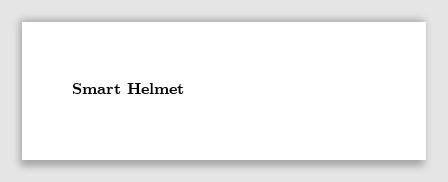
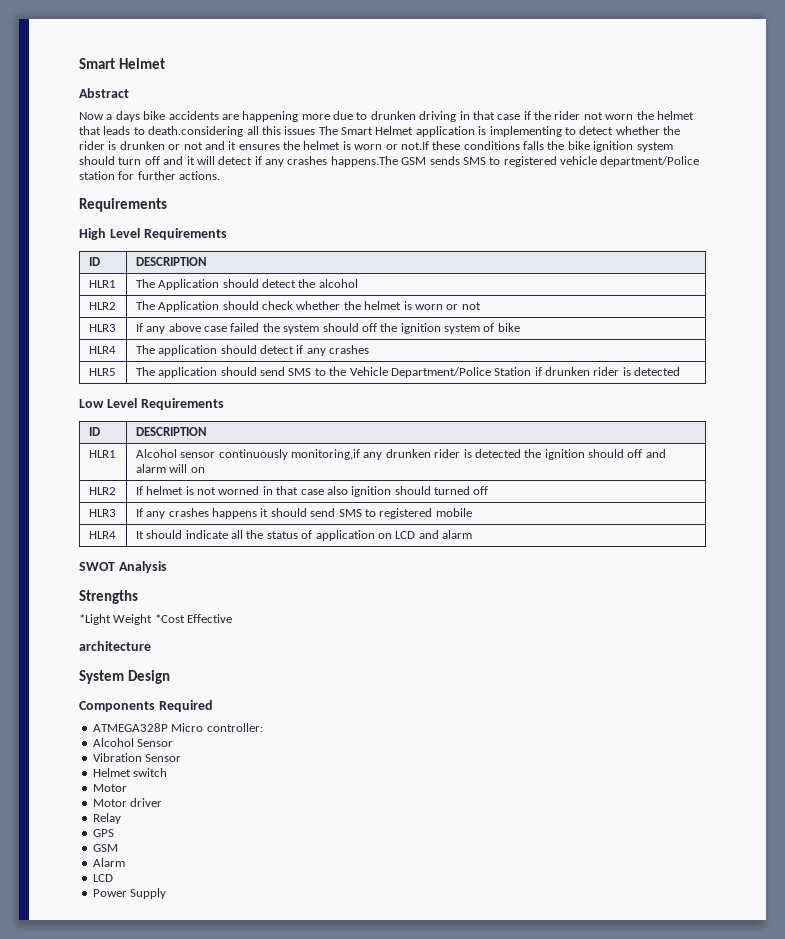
[72,83,184,94] Smart Helmet -> [79,58,165,69] [79,88,129,98] [79,111,694,122] [79,126,680,137] [79,141,673,152] [79,156,700,167] [79,171,221,180] [79,198,167,212] [79,228,227,240] [88,257,100,266] [135,257,207,266] [88,280,116,288] [135,279,358,290] [88,302,116,310] [135,301,481,312] [88,324,116,332] [135,323,520,334] [88,346,116,354] [135,345,370,356] [88,368,116,376] [135,367,681,378] [79,398,224,410] [88,427,100,436] [135,427,207,436] [88,450,116,458] [135,449,666,460] [135,464,205,473] [88,487,116,495] [135,486,489,497] [88,509,116,517] [135,508,472,519] [88,531,116,539] [135,530,473,541] [79,561,167,573] [79,590,138,604] [79,614,233,625] [79,641,151,651] [79,670,170,684] [79,700,213,712] [92,723,263,732] [92,738,174,747] [92,753,182,762] [92,768,168,777] [92,784,127,792] [92,798,163,807] [92,813,121,824] [92,829,114,837] [92,844,118,852] [92,858,125,867] [92,874,113,882] [92,888,167,899] Smart Helmet // Abstract // Now a days bike accidents are happening more due to drunken driving in that case if the rider not worn the helmet that leads to death.considering all this issues The Smart Helmet application is implementing to detect whether the rider is drunken or not and it ensures the helmet is worn or not.If these conditions falls the bike ignition system should turn off and it will detect if any crashes happens.The GSM sends SMS to registered vehicle department/Police station for further actions. // Requirements // High Level Requirements // ID | DESCRIPTION // HLR1 | The Application should detect the alcohol // HLR2 | The Application should check whether the helmet is worn or not // HLR3 | If any above case failed the system should off the ignition system of bike // HLR4 | The application should detect if any crashes // HLR5 | The application should send SMS to the Vehicle Department/Police Station if drunken rider is detected // Low Level Requirements // ID | DESCRIPTION // HLR1 | Alcohol sensor continuously monitoring,if any drunken rider is detected the ignition should off and alarm will on // HLR2 | If helmet is not worned in that case also ignition should turned off // HLR3 | If any crashes happens it should send SMS to registered mobile // HLR4 | It should indicate all the status of application on LCD and alarm // SWOT Analysis // Strengths // *Light Weight *Cost Effective // architecture // System Design // Components Required // ATMEGA328P Micro controller: // Alcohol Sensor // Vibration Sensor // Helmet switch // Motor // Motor driver // Relay // GPS // GSM // Alarm // LCD // Power Supply

